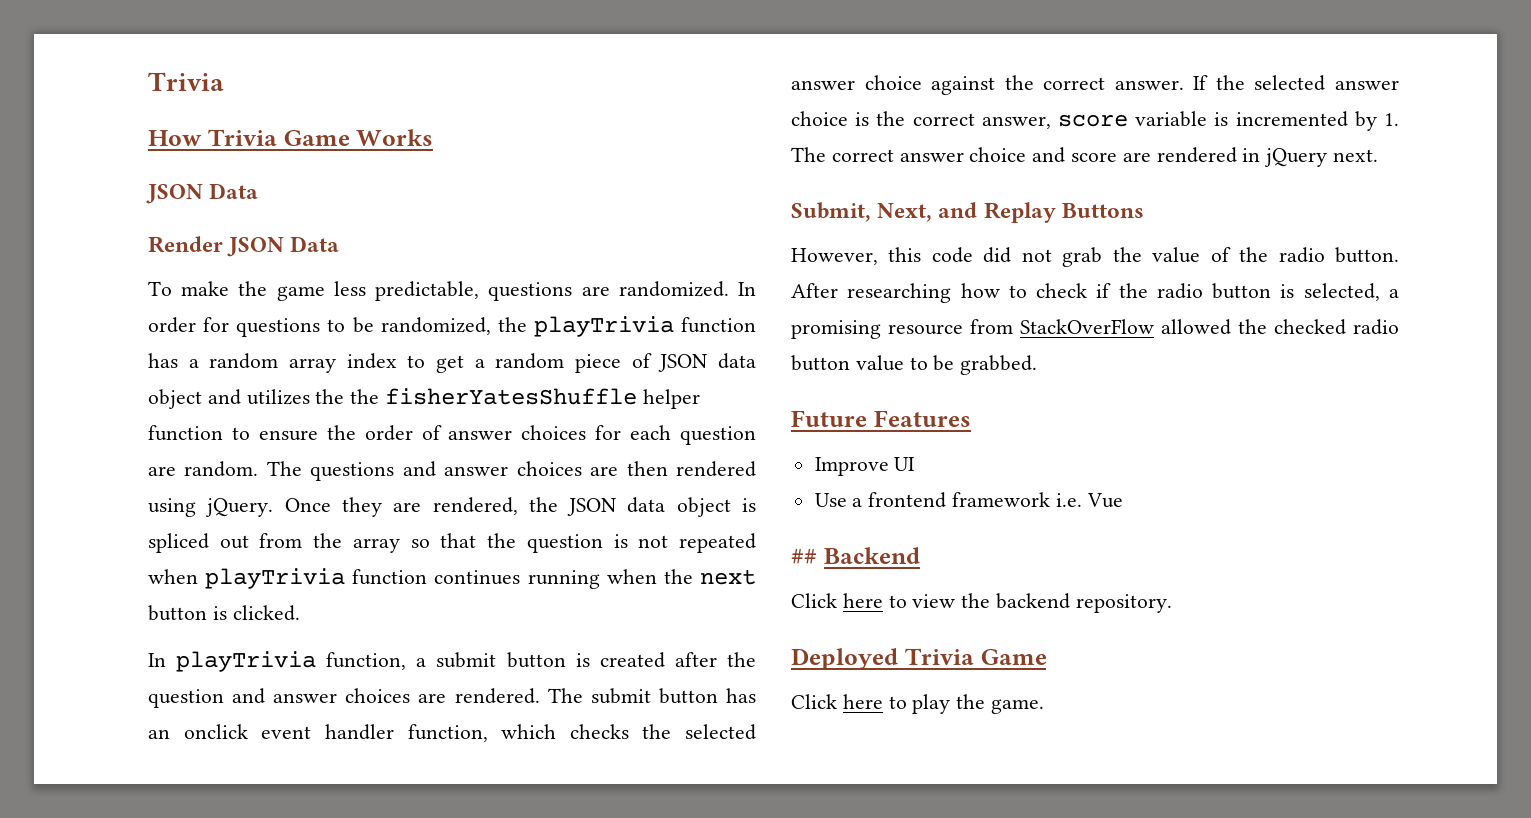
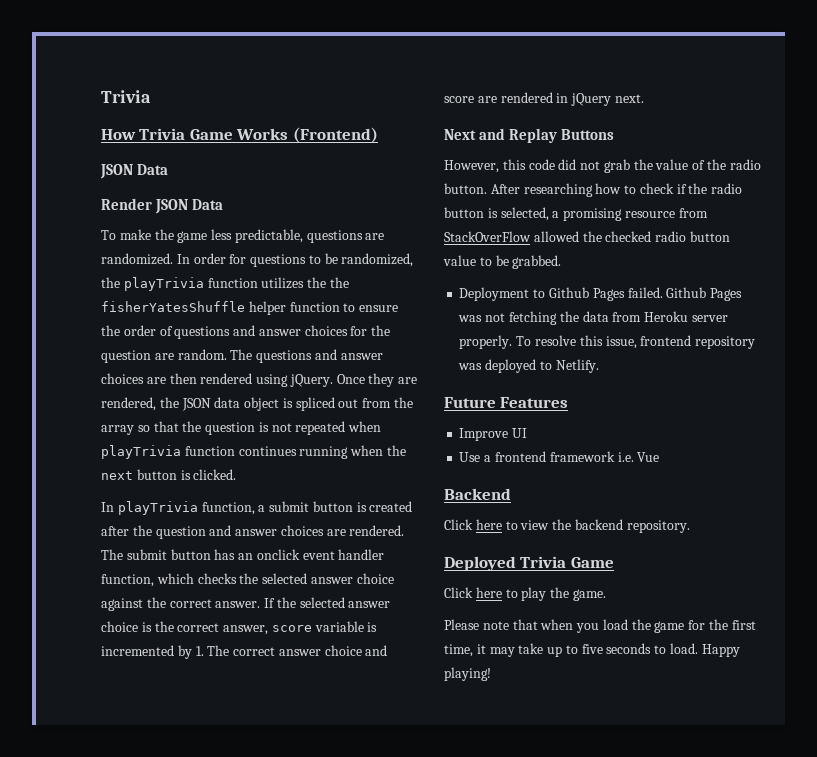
(434, 137) none -> [292,127,378,143] (Frontend)
[148,353,756,373] [148,389,241,409] has a random array index to get a random piece of JSON data object and -> (258, 283) none
(442, 432) none -> [174,325,256,339] questions and
[630,425,672,440] each -> [371,325,391,336] the
[791,202,933,222] Submit, Next, -> [444,129,476,140] Next
(1038, 365) none -> [459,287,743,301] [458,311,728,325] [459,335,756,349] [458,359,599,373] // Deployment to Github Pages failed. Github Pages was not fetching the data from Heroku server properly. To resolve this issue, frontend repository was deployed to Netlify.
[791,549,817,564] ## -> (660, 457) none
(1045, 706) none -> [444,619,756,633] [444,643,740,657] [444,667,491,681] // Please note that when you load the game for the first time, it may take up to five seconds to load. Happy playing!

